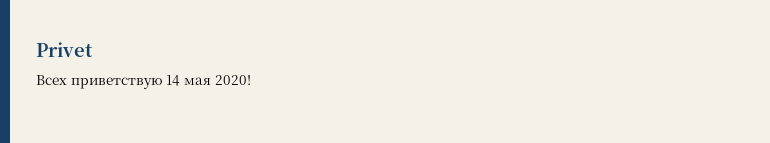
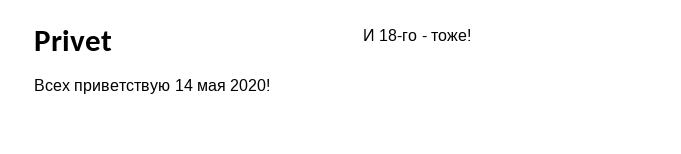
(251, 80) none -> [363,29,471,41] // И 18-го - тоже!

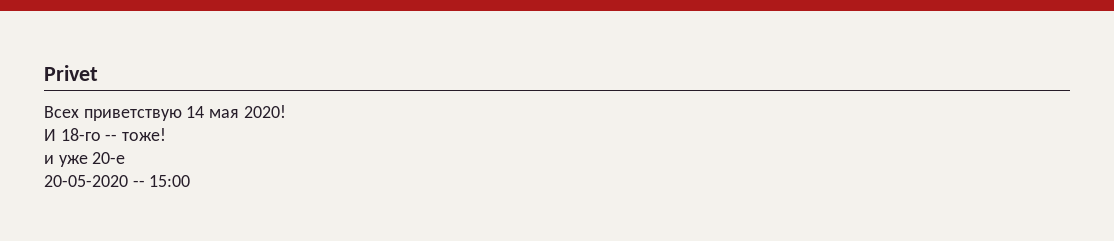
[421,36,427,41] - -> [105,134,118,141] --
(471, 35) none -> [44,152,126,167] [44,175,191,187] // и уже 20-е // 20-05-2020 -- 15:00

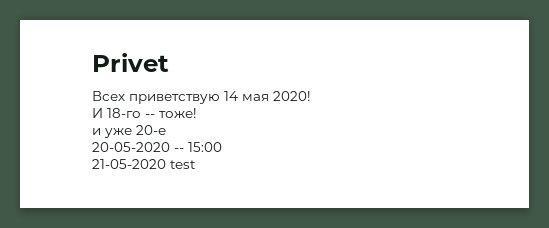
(191, 181) none -> [92,159,196,169] // 21-05-2020 test

